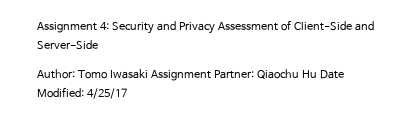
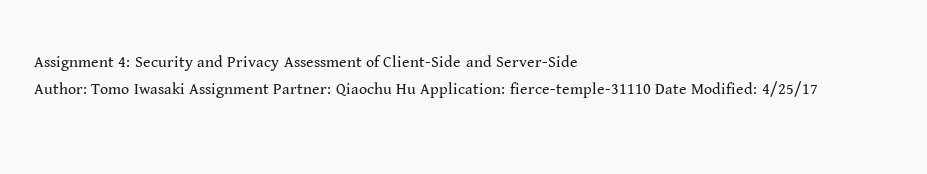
(317, 74) none -> [420,82,651,98] Application: fierce-temple-31110

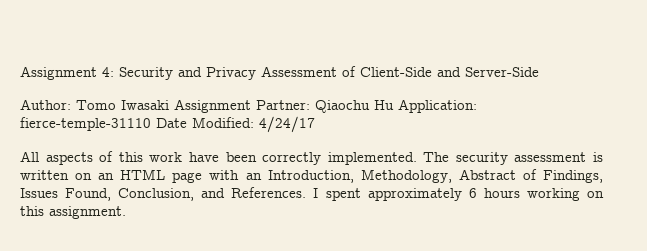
[761,81,818,97] 4/25/17 -> [259,116,315,133] [20,151,603,165] [20,169,603,183] [20,187,604,201] [20,206,126,219] 4/24/17 // All aspects of this work have been correctly implemented. The security assessment is written on an HTML page with an Introduction, Methodology, Abstract of Findings, Issues Found, Conclusion, and References. I spent approximately 6 hours working on this assignment.

